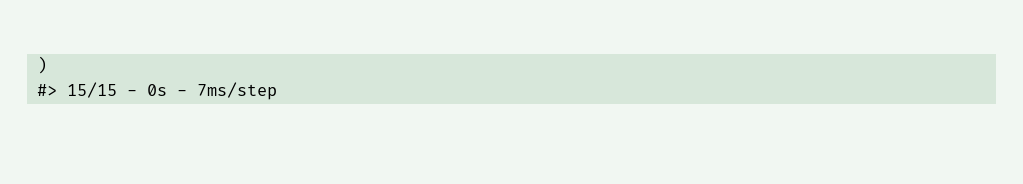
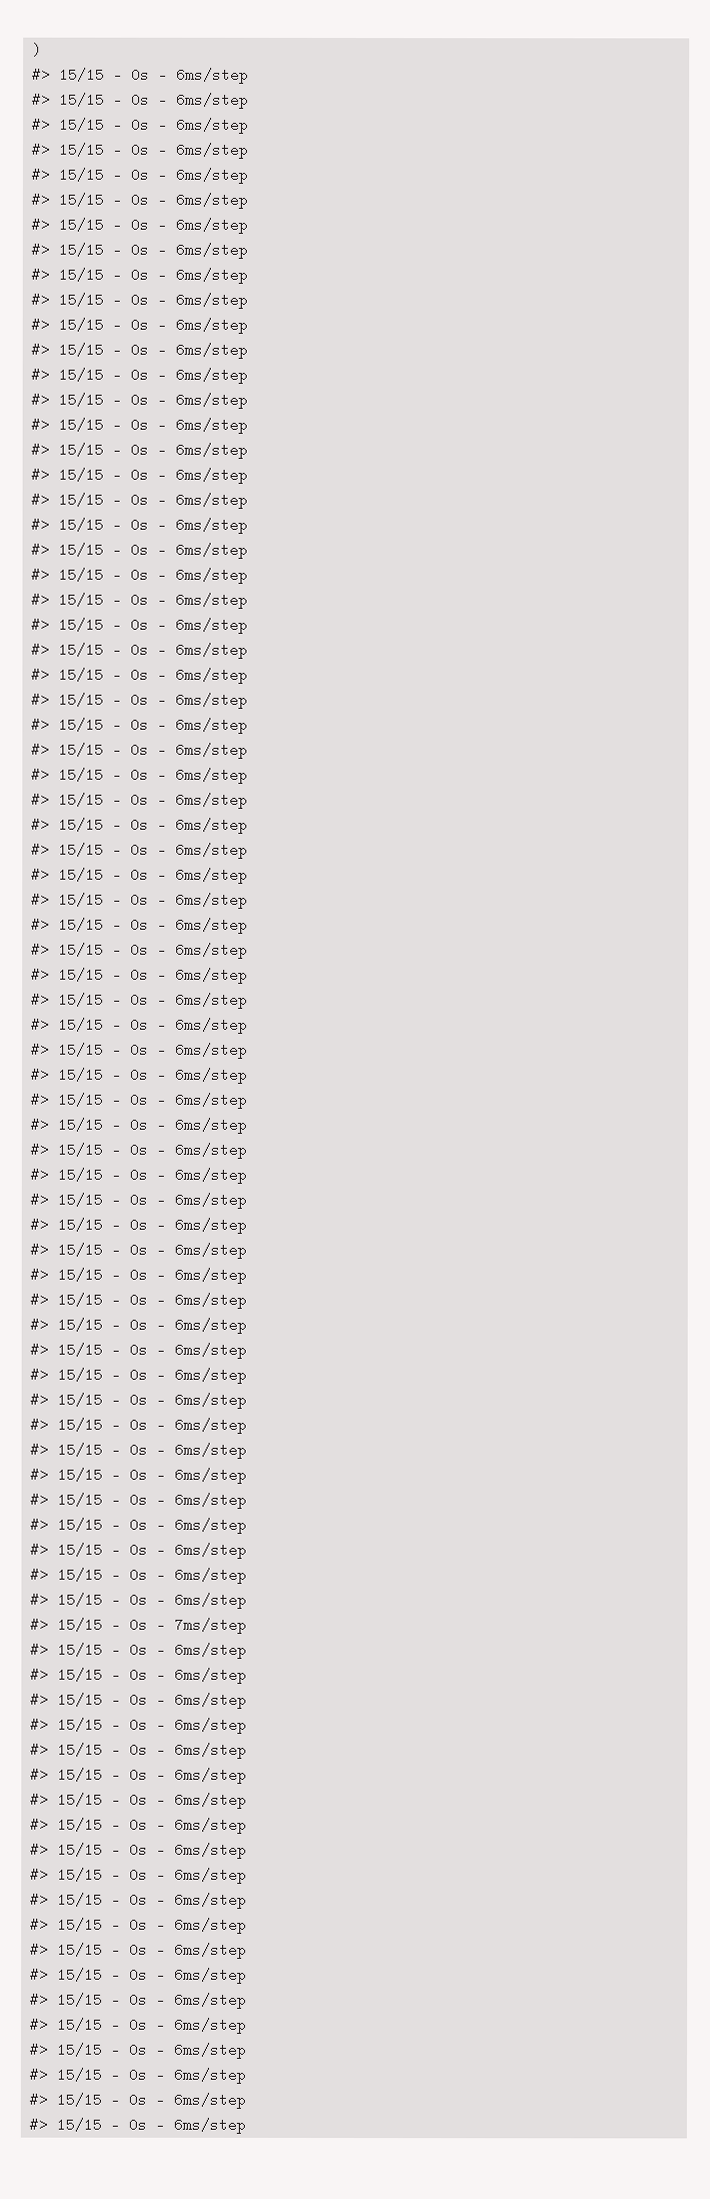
(47, 65) none -> [31,67,249,84] [31,92,249,109] [31,117,249,134] [30,142,249,159] [30,167,248,184] [30,192,248,209] [30,217,248,234] [30,242,248,259] [30,267,248,284] [30,292,248,309] [30,317,248,334] [30,342,248,359] [30,367,248,384] [30,392,248,409] [30,417,248,434] [30,442,248,459] [30,467,248,484] [30,492,248,509] [30,517,248,534] [30,542,248,559] [30,567,248,584] [30,592,248,609] [30,617,248,634] [30,642,248,659] [30,667,248,684] [30,692,248,709] [30,717,248,734] [30,742,248,759] [30,767,248,784] [30,792,248,809] [30,817,248,834] [30,842,248,859] [30,867,248,884] [30,892,248,909] [30,917,248,934] [30,942,248,959] [30,967,248,984] [30,992,248,1009] [30,1017,248,1034] [30,1042,248,1059] [30,1067,248,1084] [29,1092,248,1109] [29,1117,247,1134] [29,1142,247,1159] [29,1167,247,1184] [29,1192,247,1209] [29,1217,247,1234] [29,1242,247,1259] [29,1267,247,1284] [29,1292,247,1309] [29,1317,247,1334] [29,1342,247,1359] [29,1367,247,1384] [29,1392,247,1409] [29,1417,247,1434] [29,1442,247,1459] [29,1467,247,1484] [29,1492,247,1509] [29,1517,247,1534] [29,1542,247,1559] [29,1567,247,1584] [29,1592,247,1609] // #> 15/15 - 0s - 6ms/step // #> 15/15 - 0s - 6ms/step // #> 15/15 - 0s - 6ms/step // #> 15/15 - 0s - 6ms/step // #> 15/15 - 0s - 6ms/step // #> 15/15 - 0s - 6ms/step // #> 15/15 - 0s - 6ms/step // #> 15/15 - 0s - 6ms/step // #> 15/15 - 0s - 6ms/step // #> 15/15 - 0s - 6ms/step // #> 15/15 - 0s - 6ms/step // #> 15/15 - 0s - 6ms/step // #> 15/15 - 0s - 6ms/step // #> 15/15 - 0s - 6ms/step // #> 15/15 - 0s - 6ms/step // #> 15/15 - 0s - 6ms/step // #> 15/15 - 0s - 6ms/step // #> 15/15 - 0s - 6ms/step // #> 15/15 - 0s - 6ms/step // #> 15/15 - 0s - 6ms/step // #> 15/15 - 0s - 6ms/step // #> 15/15 - 0s - 6ms/step // #> 15/15 - 0s - 6ms/step // #> 15/15 - 0s - 6ms/step // #> 15/15 - 0s - 6ms/step // #> 15/15 - 0s - 6ms/step // #> 15/15 - 0s - 6ms/step // #> 15/15 - 0s - 6ms/step // #> 15/15 - 0s - 6ms/step // #> 15/15 - 0s - 6ms/step // #> 15/15 - 0s - 6ms/step // #> 15/15 - 0s - 6ms/step // #> 15/15 - 0s - 6ms/step // #> 15/15 - 0s - 6ms/step // #> 15/15 - 0s - 6ms/step // #> 15/15 - 0s - 6ms/step // #> 15/15 - 0s - 6ms/step // #> 15/15 - 0s - 6ms/step // #> 15/15 - 0s - 6ms/step // #> 15/15 - 0s - 6ms/step // #> 15/15 - 0s - 6ms/step // #> 15/15 - 0s - 6ms/step // #> 15/15 - 0s - 6ms/step // #> 15/15 - 0s - 6ms/step // #> 15/15 - 0s - 6ms/step // #> 15/15 - 0s - 6ms/step // #> 15/15 - 0s - 6ms/step // #> 15/15 - 0s - 6ms/step // #> 15/15 - 0s - 6ms/step // #> 15/15 - 0s - 6ms/step // #> 15/15 - 0s - 6ms/step // #> 15/15 - 0s - 6ms/step // #> 15/15 - 0s - 6ms/step // #> 15/15 - 0s - 6ms/step // #> 15/15 - 0s - 6ms/step // #> 15/15 - 0s - 6ms/step // #> 15/15 - 0s - 6ms/step // #> 15/15 - 0s - 6ms/step // #> 15/15 - 0s - 6ms/step // #> 15/15 - 0s - 6ms/step // #> 15/15 - 0s - 6ms/step // #> 15/15 - 0s - 6ms/step
(277, 91) none -> [29,1642,247,1659] [29,1667,247,1684] [29,1692,247,1709] [29,1717,247,1734] [29,1742,247,1759] [29,1767,247,1784] [29,1792,247,1809] [29,1817,247,1834] [29,1842,247,1859] [29,1867,247,1884] [29,1892,247,1909] [29,1917,247,1934] [29,1942,247,1959] [29,1967,247,1984] [29,1992,247,2009] [29,2017,247,2034] [28,2042,247,2059] [28,2067,246,2084] [28,2092,246,2109] [28,2117,246,2134] // #> 15/15 - 0s - 6ms/step // #> 15/15 - 0s - 6ms/step // #> 15/15 - 0s - 6ms/step // #> 15/15 - 0s - 6ms/step // #> 15/15 - 0s - 6ms/step // #> 15/15 - 0s - 6ms/step // #> 15/15 - 0s - 6ms/step // #> 15/15 - 0s - 6ms/step // #> 15/15 - 0s - 6ms/step // #> 15/15 - 0s - 6ms/step // #> 15/15 - 0s - 6ms/step // #> 15/15 - 0s - 6ms/step // #> 15/15 - 0s - 6ms/step // #> 15/15 - 0s - 6ms/step // #> 15/15 - 0s - 6ms/step // #> 15/15 - 0s - 6ms/step // #> 15/15 - 0s - 6ms/step // #> 15/15 - 0s - 6ms/step // #> 15/15 - 0s - 6ms/step // #> 15/15 - 0s - 6ms/step

